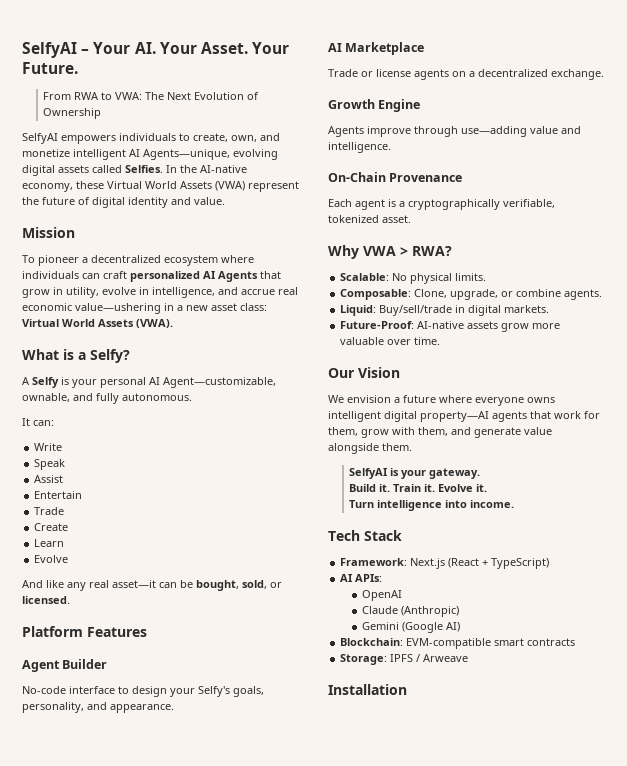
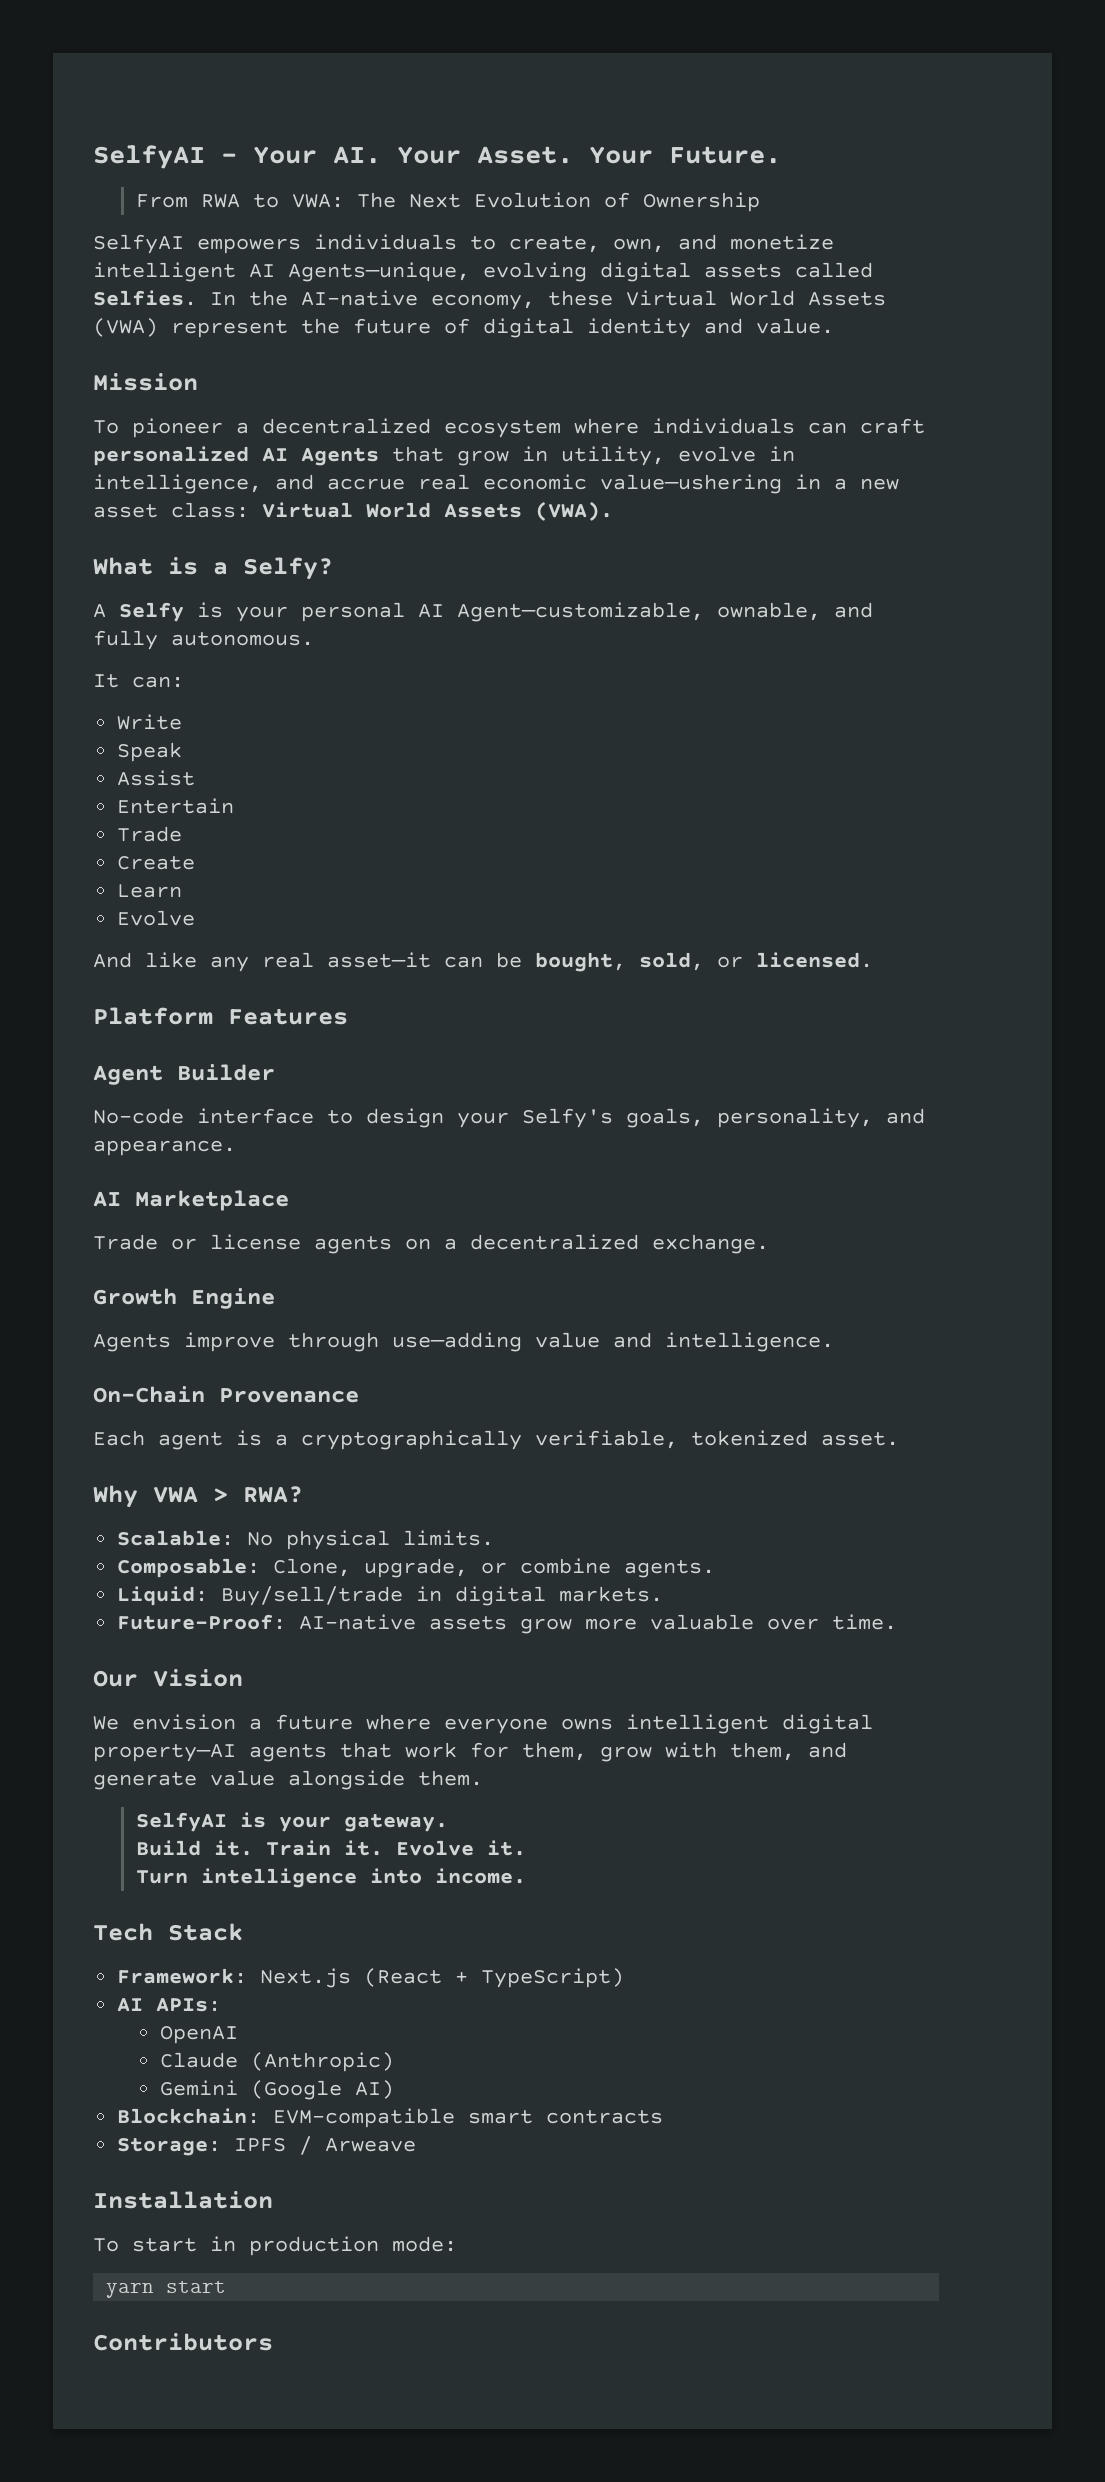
(407, 689) none -> [93,2236,457,2256] [106,2281,227,2298] [93,2333,273,2351] // To start in production mode: // yarn start // Contributors

